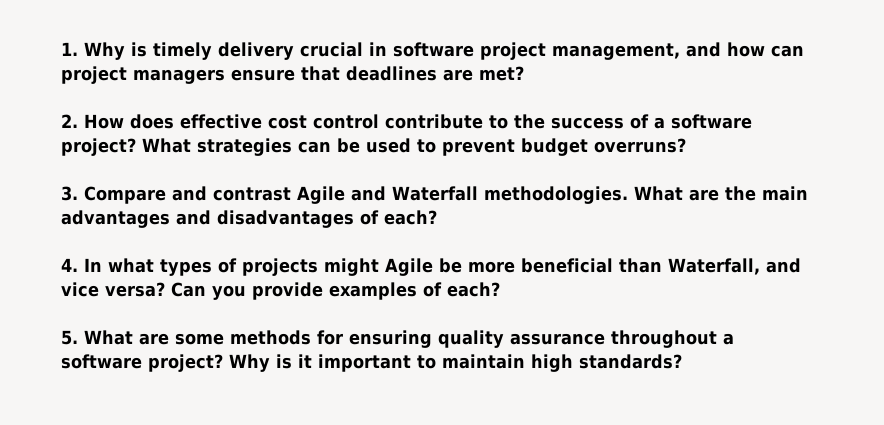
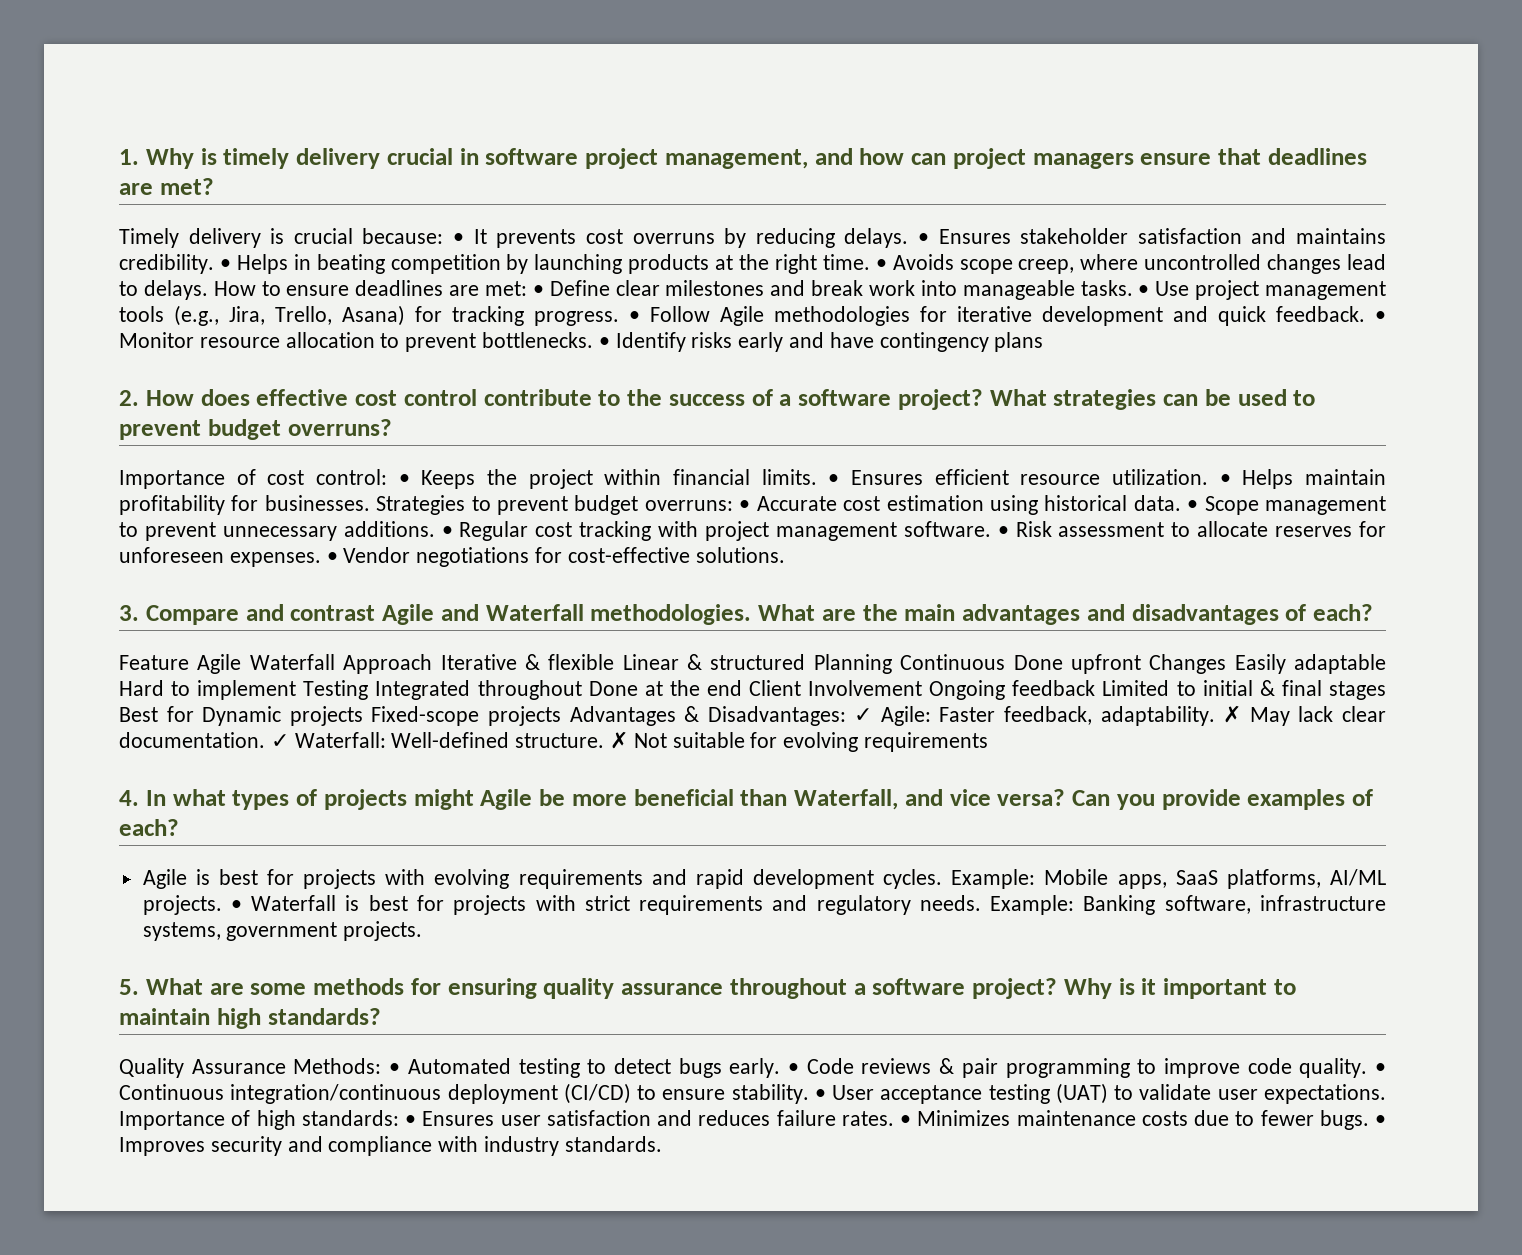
(524, 73) none -> [119,228,1386,248] [119,254,1386,274] [119,280,1387,300] [119,305,1386,326] [119,332,1044,352] // Timely delivery is crucial because: • It prevents cost overruns by reducing delays. • Ensures stakeholder satisfaction and maintains credibility. • Helps in beating competition by launching products at the right time. • Avoids scope creep, where uncontrolled changes lead to delays. How to ensure deadlines are met: • Define clear milestones and break work into manageable tasks. • Use project management tools (e.g., Jira, Trello, Asana) for tracking progress. • Follow Agile methodologies for iterative development and quick feedback. • Monitor resource allocation to prevent bottlenecks. • Identify risks early and have contingency plans
(686, 145) none -> [119,469,1387,489] [119,495,1386,515] [119,521,1387,541] [119,547,785,567] // Importance of cost control: • Keeps the project within financial limits. • Ensures efficient resource utilization. • Helps maintain profitability for businesses. Strategies to prevent budget overruns: • Accurate cost estimation using historical data. • Scope management to prevent unnecessary additions. • Regular cost tracking with project management software. • Risk assessment to allocate reserves for unforeseen expenses. • Vendor negotiations for cost-effective solutions.
(437, 217) none -> [119,654,1386,674] [119,680,1386,700] [119,705,1386,726] [119,731,989,752] // Feature Agile Waterfall Approach Iterative & flexible Linear & structured Planning Continuous Done upfront Changes Easily adaptable Hard to implement Testing Integrated throughout Done at the end Client Involvement Ongoing feedback Limited to initial & final stages Best for Dynamic projects Fixed-scope projects Advantages & Disadvantages: ✓ Agile: Faster feedback, adaptability. ✗ May lack clear documentation. ✓ Waterfall: Well-defined structure. ✗ Not suitable for evolving requirements
(500, 289) none -> [142,869,1386,889] [142,895,1386,915] [142,921,423,941] // Agile is best for projects with evolving requirements and rapid development cycles. Example: Mobile apps, SaaS platforms, AI/ML projects. • Waterfall is best for projects with strict requirements and regulatory needs. Example: Banking software, infrastructure systems, government projects.
(682, 361) none -> [119,1058,1387,1078] [119,1083,1386,1104] [119,1110,1386,1130] [119,1136,662,1156] // Quality Assurance Methods: • Automated testing to detect bugs early. • Code reviews & pair programming to improve code quality. • Continuous integration/continuous deployment (CI/CD) to ensure stability. • User acceptance testing (UAT) to validate user expectations. Importance of high standards: • Ensures user satisfaction and reduces failure rates. • Minimizes maintenance costs due to fewer bugs. • Improves security and compliance with industry standards.

